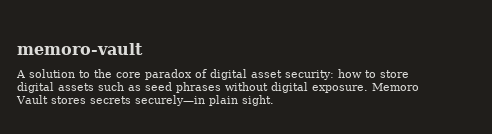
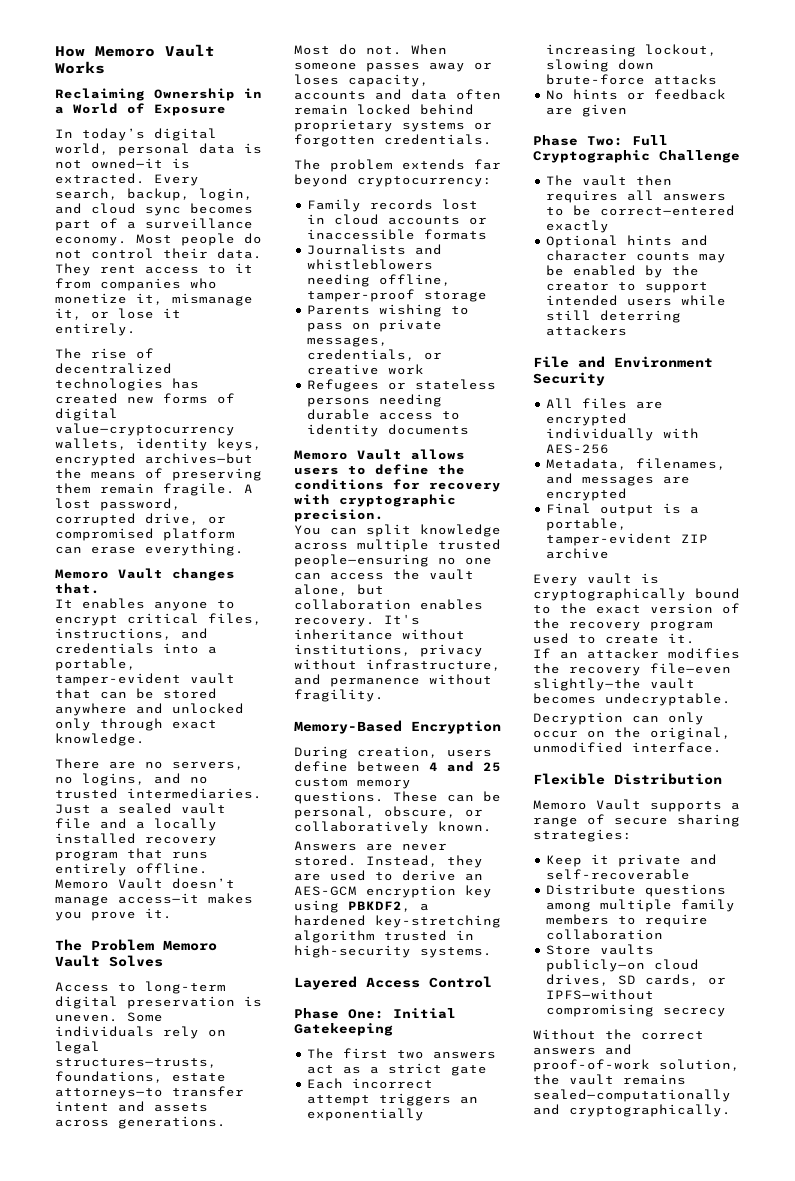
[17,43,143,55] [16,69,409,80] [17,82,419,93] [16,95,274,106] memoro-vault // A solution to the core paradox of digital asset security: how to store digital assets such as seed phrases without digital exposure. Memoro Vault stores secrets securely—in plain sight. -> [55,44,215,57] [55,61,105,74] [55,88,262,101] [55,103,226,116] [55,128,217,141] [55,143,262,156] [55,158,190,169] [55,173,199,186] [55,188,253,201] [55,203,253,216] [55,218,253,231] [55,233,262,246] [55,248,262,259] [55,263,253,276] [55,278,217,291] [55,293,253,306] [55,308,181,320] [55,323,136,336] [55,348,154,359] [55,363,172,374] [55,378,199,391] [55,393,235,404] [55,408,118,421] [55,423,235,436] [55,438,262,451] [55,453,253,466] [55,468,262,481] [55,483,253,496] [55,498,181,511] [55,513,226,526] [55,528,235,541] [55,543,244,556] [55,568,235,581] [55,583,100,594] [55,598,235,611] [55,613,262,626] [55,628,208,640] [55,643,217,654] [55,658,136,671] [55,673,235,686] [55,688,217,699] [55,703,244,716] [55,718,217,731] [55,733,145,746] [55,758,244,770] [55,773,208,786] [55,788,262,799] [55,803,226,814] [55,818,217,831] [55,833,217,846] [55,848,208,861] [55,863,208,876] [55,878,235,889] [55,893,253,906] [55,908,172,921] [55,939,217,951] [55,955,163,967] [55,981,226,994] [55,996,262,1009] [55,1012,163,1022] [55,1026,226,1039] [55,1041,100,1054] [55,1058,217,1068] [55,1071,226,1083] [55,1086,244,1099] [55,1101,208,1112] [55,1116,226,1129] [294,44,447,55] [294,62,492,72] [294,74,429,87] [294,89,501,100] [294,104,474,115] [294,119,492,132] [294,134,492,147] [294,159,501,172] [294,174,492,187] [307,199,479,212] [307,214,488,225] [307,229,488,240] [307,244,443,255] [307,259,434,270] [307,274,452,287] [307,289,488,302] [307,304,470,317] [307,319,443,332] [307,337,389,347] [307,349,443,361] [307,364,425,375] [307,379,497,392] [307,394,443,407] [307,409,461,420] [307,424,470,437] [294,449,465,460] [294,464,465,475] [294,479,501,492] [294,494,456,507] [294,509,384,522] [294,524,501,537] [294,539,501,552] [294,554,492,567] [294,569,474,580] [294,584,384,596] [294,599,483,610] [294,614,420,627] [294,629,465,640] [294,644,483,657] [294,659,501,671] [294,674,492,687] [294,689,384,702] [294,720,501,734] [294,746,492,759] [294,761,501,772] [294,778,411,789] [294,791,501,804] [294,806,483,819] [294,821,492,834] [294,841,447,851] [294,855,483,868] [294,870,483,881] [294,885,492,898] [294,900,429,913] [294,915,501,928] [294,930,474,943] [294,945,492,958] [294,976,492,990] [294,1008,456,1019] [294,1023,393,1036] [307,1048,497,1059] [307,1063,488,1076] [307,1078,434,1089] [307,1093,479,1106] [307,1108,425,1121] [546,44,718,57] [546,59,655,72] [546,74,718,85] [546,89,727,100] [546,104,628,117] [533,135,668,146] [533,150,740,163] [546,175,673,186] [546,190,727,203] [546,205,736,216] [546,220,610,233] [546,235,709,248] [546,250,727,263] [546,265,700,278] [546,282,709,293] [546,295,727,306] [546,310,682,323] [546,325,628,336] [533,356,713,368] [533,372,605,386] [546,398,664,409] [546,413,628,426] [546,428,700,441] [546,444,610,454] [546,458,727,470] [546,473,691,486] [546,488,628,501] [546,503,700,516] [546,518,628,531] [546,533,709,546] [546,548,610,559] [533,573,659,586] [533,588,740,601] [533,603,740,614] [533,618,713,631] [533,633,695,644] [533,648,740,659] [533,663,731,676] [533,678,695,691] [533,693,731,706] [533,712,704,725] [533,727,731,740] [533,742,722,753] [533,773,722,785] [533,799,740,812] [533,814,740,827] [533,829,632,842] [546,854,718,867] [546,869,691,880] [546,884,727,897] [546,899,736,912] [546,914,709,927] [546,929,664,940] [546,944,655,955] [546,959,700,972] [546,974,727,986] [546,989,655,1000] [546,1004,727,1017] [533,1029,704,1040] [533,1044,632,1055] [533,1059,740,1072] [533,1074,686,1085] [533,1089,731,1102] [533,1104,731,1117] How Memoro Vault Works // Reclaiming Ownership in a World of Exposure // In today’s digital world, personal data is not owned—it is extracted. Every search, backup, login, and cloud sync becomes part of a surveillance economy. Most people do not control their data. They rent access to it from companies who monetize it, mismanage it, or lose it entirely. // The rise of decentralized technologies has created new forms of digital value—cryptocurrency wallets, identity keys, encrypted archives—but the means of preserving them remain fragile. A lost password, corrupted drive, or compromised platform can erase everything. // Memoro Vault changes that. // It enables anyone to encrypt critical files, instructions, and credentials into a portable, tamper-evident vault that can be stored anywhere and unlocked only through exact knowledge. // There are no servers, no logins, and no trusted intermediaries. Just a sealed vault file and a locally installed recovery program that runs entirely offline. Memoro Vault doesn’t manage access—it makes you prove it. // The Problem Memoro Vault Solves // Access to long-term digital preservation is uneven. Some individuals rely on legal structures—trusts, foundations, estate attorneys—to transfer intent and assets across generations. Most do not. When someone passes away or loses capacity, accounts and data often remain locked behind proprietary systems or forgotten credentials. // The problem extends far beyond cryptocurrency: // Family records lost in cloud accounts or inaccessible formats // Journalists and whistleblowers needing offline, tamper-proof storage // Parents wishing to pass on private messages, credentials, or creative work // Refugees or stateless persons needing durable access to identity documents // Memoro Vault allows users to define the conditions for recovery with cryptographic precision. // You can split knowledge across multiple trusted people—ensuring no one can access the vault alone, but collaboration enables recovery. It's inheritance without institutions, privacy without infrastructure, and permanence without fragility. // Memory-Based Encryption // During creation, users define between 4 and 25 custom memory questions. These can be personal, obscure, or collaboratively known. // Answers are never stored. Instead, they are used to derive an AES-GCM encryption key using PBKDF2, a hardened key-stretching algorithm trusted in high-security systems. // Layered Access Control // Phase One: Initial Gatekeeping // The first two answers act as a strict gate // Each incorrect attempt triggers an exponentially increasing lockout, slowing down brute-force attacks // No hints or feedback are given // Phase Two: Full Cryptographic Challenge // The vault then requires all answers to be correct—entered exactly // Optional hints and character counts may be enabled by the creator to support intended users while still deterring attackers // File and Environment Security // All files are encrypted individually with AES-256 // Metadata, filenames, and messages are encrypted // Final output is a portable, tamper-evident ZIP archive // Every vault is cryptographically bound to the exact version of the recovery program used to create it. // If an attacker modifies the recovery file—even slightly—the vault becomes undecryptable. // Decryption can only occur on the original, unmodified interface. // Flexible Distribution // Memoro Vault supports a range of secure sharing strategies: // Keep it private and self-recoverable // Distribute questions among multiple family members to require collaboration // Store vaults publicly—on cloud drives, SD cards, or IPFS—without compromising secrecy // Without the correct answers and proof-of-work solution, the vault remains sealed—computationally and cryptographically.

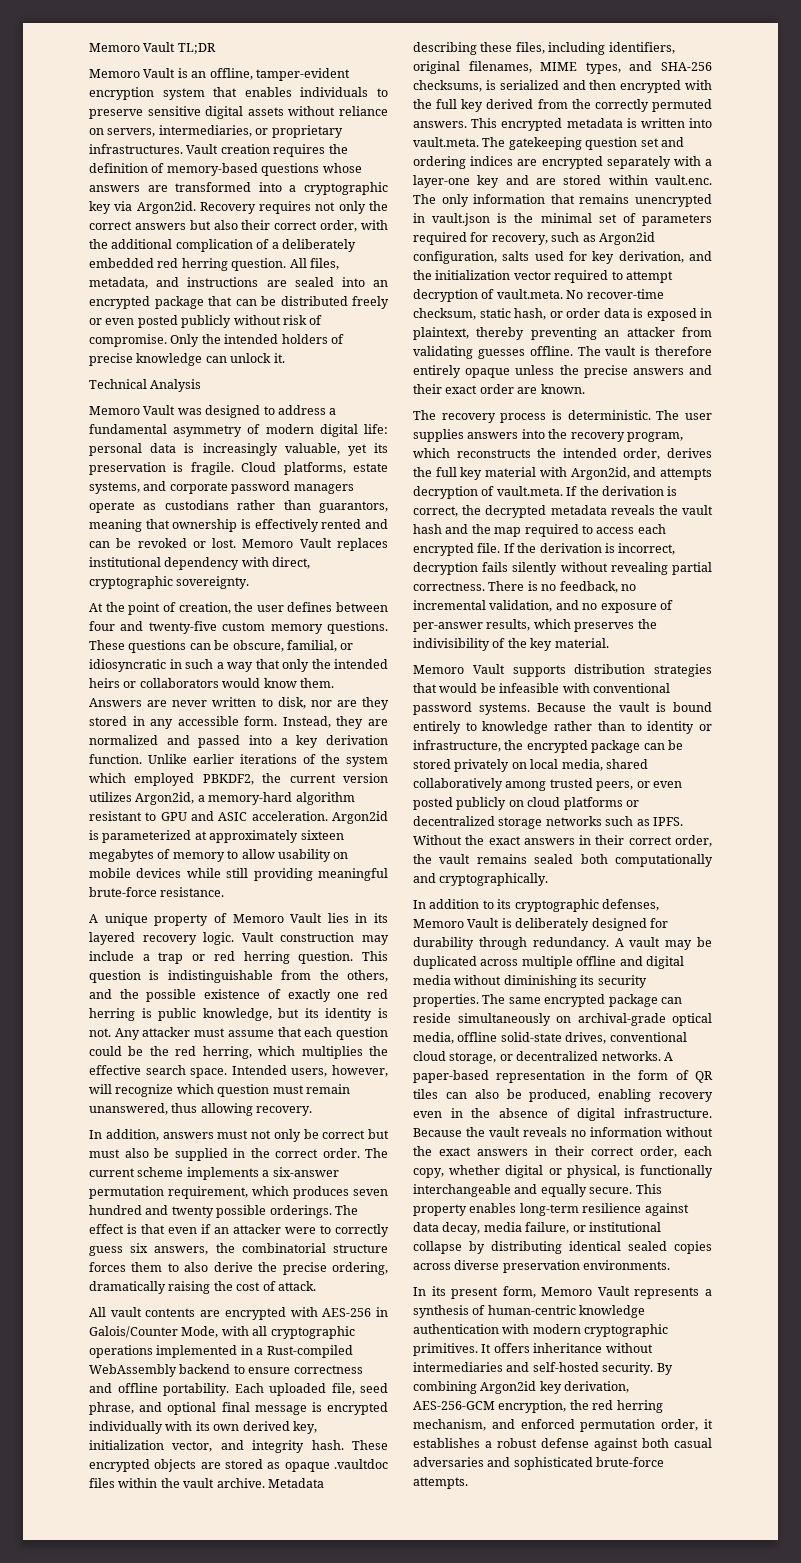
[55,44,215,57] [55,61,105,74] [55,88,262,101] [55,103,226,116] [55,128,217,141] [55,143,262,156] [55,158,190,169] [55,173,199,186] [55,188,253,201] [55,203,253,216] [55,218,253,231] [55,233,262,246] [55,248,262,259] [55,263,253,276] [55,278,217,291] [55,293,253,306] [55,308,181,320] [55,323,136,336] [55,348,154,359] [55,363,172,374] [55,378,199,391] [55,393,235,404] [55,408,118,421] [55,423,235,436] [55,438,262,451] [55,453,253,466] [55,468,262,481] [55,483,253,496] [55,498,181,511] [55,513,226,526] [55,528,235,541] [55,543,244,556] [55,568,235,581] [55,583,100,594] [55,598,235,611] [55,613,262,626] [55,628,208,640] [55,643,217,654] [55,658,136,671] [55,673,235,686] [55,688,217,699] [55,703,244,716] [55,718,217,731] [55,733,145,746] [55,758,244,770] [55,773,208,786] [55,788,262,799] [55,803,226,814] [55,818,217,831] [55,833,217,846] [55,848,208,861] [55,863,208,876] [55,878,235,889] [55,893,253,906] [55,908,172,921] [55,939,217,951] [55,955,163,967] [55,981,226,994] [55,996,262,1009] [55,1012,163,1022] [55,1026,226,1039] [55,1041,100,1054] [55,1058,217,1068] [55,1071,226,1083] [55,1086,244,1099] [55,1101,208,1112] [55,1116,226,1129] [294,44,447,55] [294,62,492,72] [294,74,429,87] [294,89,501,100] [294,104,474,115] [294,119,492,132] [294,134,492,147] [294,159,501,172] [294,174,492,187] [307,199,479,212] [307,214,488,225] [307,229,488,240] [307,244,443,255] [307,259,434,270] [307,274,452,287] [307,289,488,302] [307,304,470,317] [307,319,443,332] [307,337,389,347] [307,349,443,361] [307,364,425,375] [307,379,497,392] [307,394,443,407] [307,409,461,420] [307,424,470,437] [294,449,465,460] [294,464,465,475] [294,479,501,492] [294,494,456,507] [294,509,384,522] [294,524,501,537] [294,539,501,552] [294,554,492,567] [294,569,474,580] [294,584,384,596] [294,599,483,610] [294,614,420,627] [294,629,465,640] [294,644,483,657] [294,659,501,671] [294,674,492,687] [294,689,384,702] [294,720,501,734] [294,746,492,759] [294,761,501,772] How Memoro Vault Works // Reclaiming Ownership in a World of Exposure // In today’s digital world, personal data is not owned—it is extracted. Every search, backup, login, and cloud sync becomes part of a surveillance economy. Most people do not control their data. They rent access to it from companies who monetize it, mismanage it, or lose it entirely. // The rise of decentralized technologies has created new forms of digital value—cryptocurrency wallets, identity keys, encrypted archives—but the means of preserving them remain fragile. A lost password, corrupted drive, or compromised platform can erase everything. // Memoro Vault changes that. // It enables anyone to encrypt critical files, instructions, and credentials into a portable, tamper-evident vault that can be stored anywhere and unlocked only through exact knowledge. // There are no servers, no logins, and no trusted intermediaries. Just a sealed vault file and a locally installed recovery program that runs entirely offline. Memoro Vault doesn’t manage access—it makes you prove it. // The Problem Memoro Vault Solves // Access to long-term digital preservation is uneven. Some individuals rely on legal structures—trusts, foundations, estate attorneys—to transfer intent and assets across generations. Most do not. When someone passes away or loses capacity, accounts and data often remain locked behind proprietary systems or forgotten credentials. // The problem extends far beyond cryptocurrency: // Family records lost in cloud accounts or inaccessible formats // Journalists and whistleblowers needing offline, tamper-proof storage // Parents wishing to pass on private messages, credentials, or creative work // Refugees or stateless persons needing durable access to identity documents // Memoro Vault allows users to define the conditions for recovery with cryptographic precision. // You can split knowledge across multiple trusted people—ensuring no one can access the vault alone, but collaboration enables recovery. It's inheritance without institutions, privacy without infrastructure, and permanence without fragility. // Memory-Based Encryption // During creation, users define between 4 and 25 -> [89,42,216,54] [89,68,350,81] [89,87,388,100] [89,106,388,119] [89,125,343,138] [89,144,348,157] [89,163,362,176] [89,182,388,195] [89,201,388,214] [89,220,388,232] [89,239,356,252] [89,258,339,271] [89,277,388,289] [89,296,389,309] [89,315,323,328] [89,334,344,347] [89,353,285,366] [89,379,202,392] [89,405,337,418] [89,424,388,437] [89,443,388,456] [89,462,388,475] [89,481,354,494] [89,500,388,513] [89,519,388,532] [89,538,388,551] [89,557,311,570] [89,576,250,589] [89,602,388,615] [89,621,217,634] Memoro Vault TL;DR // Memoro Vault is an offline, tamper-evident encryption system that enables individuals to preserve sensitive digital assets without reliance on servers, intermediaries, or proprietary infrastructures. Vault creation requires the definition of memory-based questions whose answers are transformed into a cryptographic key via Argon2id. Recovery requires not only the correct answers but also their correct order, with the additional complication of a deliberately embedded red herring question. All files, metadata, and instructions are sealed into an encrypted package that can be distributed freely or even posted publicly without risk of compromise. Only the intended holders of precise knowledge can unlock it. // Technical Analysis // Memoro Vault was designed to address a fundamental asymmetry of modern digital life: personal data is increasingly valuable, yet its preservation is fragile. Cloud platforms, estate systems, and corporate password managers operate as custodians rather than guarantors, meaning that ownership is effectively rented and can be revoked or lost. Memoro Vault replaces institutional dependency with direct, cryptographic sovereignty. // At the point of creation, the user defines between four and twenty-five
[447,791,501,802] [294,806,483,819] [294,821,492,834] [294,841,447,851] [294,855,483,868] [294,870,483,881] [294,885,492,898] [294,900,429,913] [294,915,501,928] [294,930,474,943] [294,945,492,958] [294,976,492,990] [294,1008,456,1019] [294,1023,393,1036] [307,1048,497,1059] [307,1063,488,1076] [307,1078,434,1089] [307,1093,479,1106] [307,1108,425,1121] [546,44,718,57] [546,59,655,72] [546,74,718,85] [546,89,727,100] [546,104,628,117] [533,135,668,146] [533,150,740,163] [546,175,673,186] [546,190,727,203] [546,205,736,216] [546,220,610,233] [546,235,709,248] [546,250,727,263] [546,265,700,278] [546,282,709,293] [546,295,727,306] [546,310,682,323] [546,325,628,336] [533,356,713,368] [533,372,605,386] [546,398,664,409] [546,413,628,426] [546,428,700,441] [546,444,610,454] [546,458,727,470] [546,473,691,486] [546,488,628,501] [546,503,700,516] [546,518,628,531] [546,533,709,546] [546,548,610,559] [533,573,659,586] [533,588,740,601] [533,603,740,614] [533,618,713,631] [533,633,695,644] [533,648,740,659] [533,663,731,676] [533,678,695,691] [533,693,731,706] [533,712,704,725] [533,727,731,740] [533,742,722,753] [533,773,722,785] [533,799,740,812] [533,814,740,827] [533,829,632,842] [546,854,718,867] [546,869,691,880] [546,884,727,897] [546,899,736,912] [546,914,709,927] [546,929,664,940] [546,944,655,955] [546,959,700,972] [546,974,727,986] [546,989,655,1000] [546,1004,727,1017] [533,1029,704,1040] [533,1044,632,1055] [533,1059,740,1072] [533,1074,686,1085] [533,1089,731,1102] [533,1104,731,1117] can be personal, obscure, or collaboratively known. // Answers are never stored. Instead, they are used to derive an AES-GCM encryption key using PBKDF2, a hardened key-stretching algorithm trusted in high-security systems. // Layered Access Control // Phase One: Initial Gatekeeping // The first two answers act as a strict gate // Each incorrect attempt triggers an exponentially increasing lockout, slowing down brute-force attacks // No hints or feedback are given // Phase Two: Full Cryptographic Challenge // The vault then requires all answers to be correct—entered exactly // Optional hints and character counts may be enabled by the creator to support intended users while still deterring attackers // File and Environment Security // All files are encrypted individually with AES-256 // Metadata, filenames, and messages are encrypted // Final output is a portable, tamper-evident ZIP archive // Every vault is cryptographically bound to the exact version of the recovery program used to create it. // If an attacker modifies the recovery file—even slightly—the vault becomes undecryptable. // Decryption can only occur on the original, unmodified interface. // Flexible Distribution // Memoro Vault supports a range of secure sharing strategies: // Keep it private and self-recoverable // Distribute questions among multiple family members to require collaboration // Store vaults publicly—on cloud drives, SD cards, or IPFS—without compromising secrecy // Without the correct answers and proof-of-work solution, the vault remains sealed—computationally and cryptographically. -> [128,640,354,653] [89,659,388,672] [89,678,334,688] [89,697,389,710] [89,716,388,729] [89,735,388,748] [89,754,388,767] [89,773,388,786] [89,792,355,805] [89,811,388,824] [89,830,344,843] [89,849,349,862] [89,868,388,881] [89,887,225,897] [89,913,388,926] [89,932,389,945] [89,951,389,964] [89,970,388,983] [89,989,389,1002] [89,1008,388,1021] [89,1027,388,1040] [89,1046,388,1059] [89,1065,388,1078] [89,1084,350,1097] [89,1103,313,1116] [89,1129,389,1142] [89,1148,388,1161] [89,1167,339,1180] [89,1186,388,1199] [89,1205,358,1218] [89,1224,389,1237] [89,1243,388,1256] [89,1262,388,1275] [89,1281,316,1294] [89,1307,389,1320] [89,1326,355,1339] [89,1345,353,1358] [89,1364,363,1377] [89,1383,388,1396] [89,1402,388,1415] [89,1421,317,1434] [89,1440,388,1453] [89,1459,388,1472] [89,1478,324,1488] [413,42,675,55] [413,61,712,74] [413,80,712,93] [413,99,712,112] [413,118,712,131] [413,137,684,150] [413,156,712,169] [413,175,712,188] [413,194,712,207] [413,213,712,226] [413,232,655,245] [413,251,712,264] [413,270,673,283] [413,289,664,302] [413,308,712,321] [413,327,712,340] [413,346,712,359] [413,365,712,378] [413,384,585,394] [413,410,712,423] [413,429,683,442] [413,448,712,460] [413,467,712,480] [413,486,678,499] [413,505,713,518] [413,524,666,537] [413,543,676,556] [413,562,712,575] [413,581,636,593] [413,600,673,613] [413,619,657,632] [413,638,609,651] [413,664,712,677] [413,683,670,693] [413,702,712,715] [413,721,712,734] [413,740,683,753] [413,759,648,772] [413,778,682,791] [413,797,639,810] [413,816,683,829] [413,835,712,847] [413,854,713,867] [413,873,549,886] [413,899,659,912] [413,918,668,931] [413,937,712,950] [413,956,684,969] [413,975,647,988] [413,994,682,1007] [413,1013,712,1026] [413,1032,687,1044] [413,1051,673,1064] [413,1070,713,1083] [413,1089,713,1102] [413,1108,712,1121] [413,1127,713,1137] [413,1146,712,1158] [413,1165,713,1178] [413,1184,662,1197] [413,1203,689,1216] [413,1222,661,1235] [413,1241,712,1254] [413,1260,671,1273] [413,1286,712,1299] [413,1305,646,1318] [413,1324,669,1337] [413,1343,653,1356] [413,1362,673,1375] [413,1381,630,1394] [413,1400,663,1413] [413,1419,713,1432] [413,1438,712,1451] [413,1457,665,1470] [413,1477,468,1489] questions can be obscure, familial, or idiosyncratic in such a way that only the intended heirs or collaborators would know them. Answers are never written to disk, nor are they stored in any accessible form. Instead, they are normalized and passed into a key derivation function. Unlike earlier iterations of the system which employed PBKDF2, the current version utilizes Argon2id, a memory-hard algorithm resistant to GPU and ASIC acceleration. Argon2id is parameterized at approximately sixteen megabytes of memory to allow usability on mobile devices while still providing meaningful brute-force resistance. // A unique property of Memoro Vault lies in its layered recovery logic. Vault construction may include a trap or red herring question. This question is indistinguishable from the others, and the possible existence of exactly one red herring is public knowledge, but its identity is not. Any attacker must assume that each question could be the red herring, which multiplies the effective search space. Intended users, however, will recognize which question must remain unanswered, thus allowing recovery. // In addition, answers must not only be correct but must also be supplied in the correct order. The current scheme implements a six-answer permutation requirement, which produces seven hundred and twenty possible orderings. The effect is that even if an attacker were to correctly guess six answers, the combinatorial structure forces them to also derive the precise ordering, dramatically raising the cost of attack. // All vault contents are encrypted with AES-256 in Galois/Counter Mode, with all cryptographic operations implemented in a Rust-compiled WebAssembly backend to ensure correctness and offline portability. Each uploaded file, seed phrase, and optional final message is encrypted individually with its own derived key, initialization vector, and integrity hash. These encrypted objects are stored as opaque .vaultdoc files within the vault archive. Metadata describing these files, including identifiers, original filenames, MIME types, and SHA-256 checksums, is serialized and then encrypted with the full key derived from the correctly permuted answers. This encrypted metadata is written into vault.meta. The gatekeeping question set and ordering indices are encrypted separately with a layer-one key and are stored within vault.enc. The only information that remains unencrypted in vault.json is the minimal set of parameters required for recovery, such as Argon2id configuration, salts used for key derivation, and the initialization vector required to attempt decryption of vault.meta. No recover-time checksum, static hash, or order data is exposed in plaintext, thereby preventing an attacker from validating guesses offline. The vault is therefore entirely opaque unless the precise answers and their exact order are known. // The recovery process is deterministic. The user supplies answers into the recovery program, which reconstructs the intended order, derives the full key material with Argon2id, and attempts decryption of vault.meta. If the derivation is correct, the decrypted metadata reveals the vault hash and the map required to access each encrypted file. If the derivation is incorrect, decryption fails silently without revealing partial correctness. There is no feedback, no incremental validation, and no exposure of per-answer results, which preserves the indivisibility of the key material. // Memoro Vault supports distribution strategies that would be infeasible with conventional password systems. Because the vault is bound entirely to knowledge rather than to identity or infrastructure, the encrypted package can be stored privately on local media, shared collaboratively among trusted peers, or even posted publicly on cloud platforms or decentralized storage networks such as IPFS. Without the exact answers in their correct order, the vault remains sealed both computationally and cryptographically. // In addition to its cryptographic defenses, Memoro Vault is deliberately designed for durability through redundancy. A vault may be duplicated across multiple offline and digital media without diminishing its security properties. The same encrypted package can reside simultaneously on archival-grade optical media, offline solid-state drives, conventional cloud storage, or decentralized networks. A paper-based representation in the form of QR tiles can also be produced, enabling recovery even in the absence of digital infrastructure. Because the vault reveals no information without the exact answers in their correct order, each copy, whether digital or physical, is functionally interchangeable and equally secure. This property enables long-term resilience against data decay, media failure, or institutional collapse by distributing identical sealed copies across diverse preservation environments. // In its present form, Memoro Vault represents a synthesis of human-centric knowledge authentication with modern cryptographic primitives. It offers inheritance without intermediaries and self-hosted security. By combining Argon2id key derivation, AES-256-GCM encryption, the red herring mechanism, and enforced permutation order, it establishes a robust defense against both casual adversaries and sophisticated brute-force attempts.

